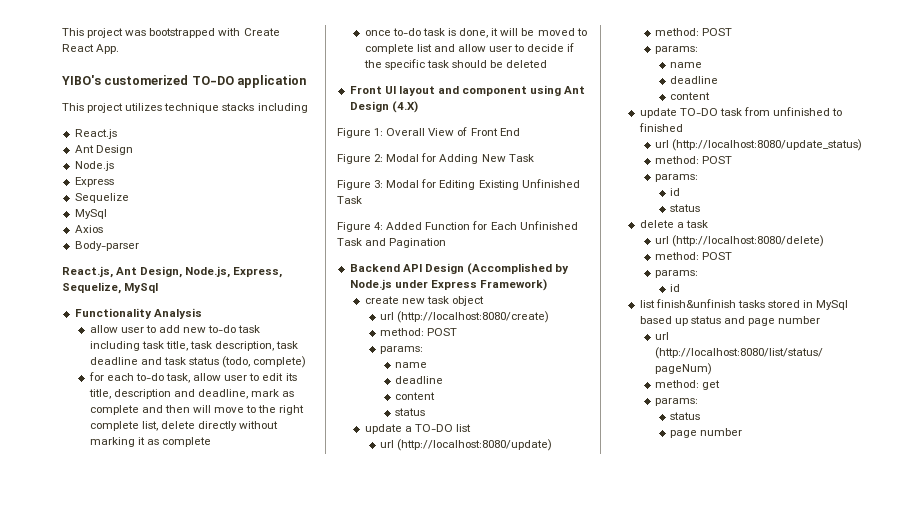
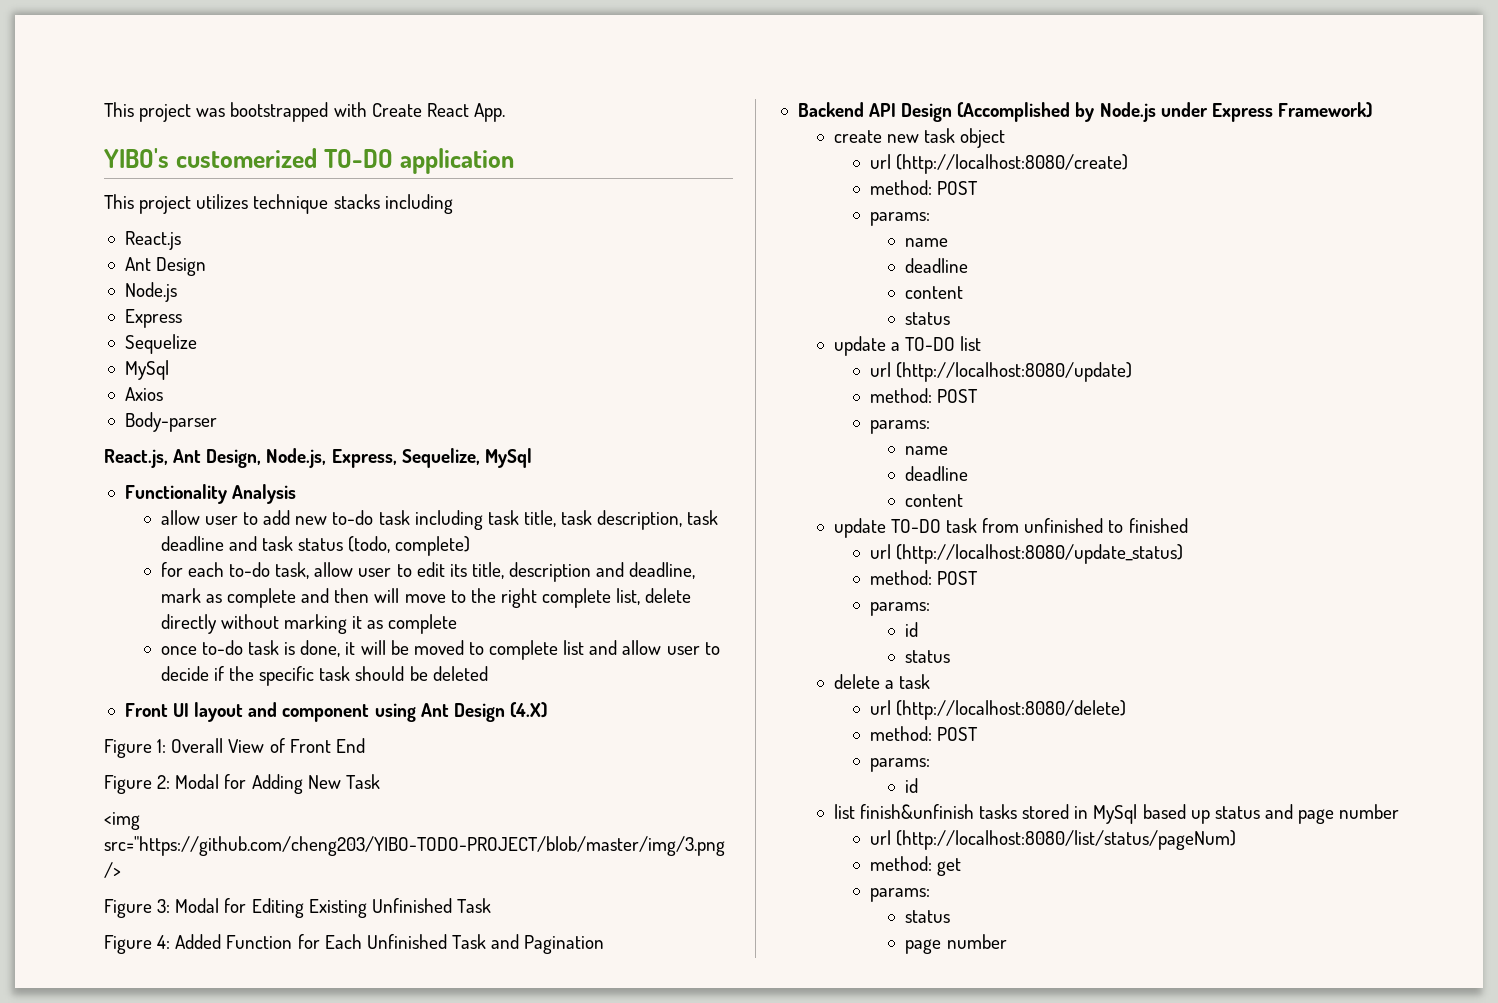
(534, 158) none -> [104,812,140,830] [104,836,725,856] [104,862,121,878] // <img src="https://github.com/cheng203/YIBO-TODO-PROJECT/blob/master/img/3.png />

